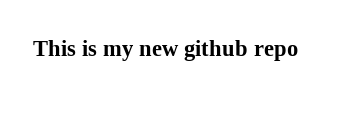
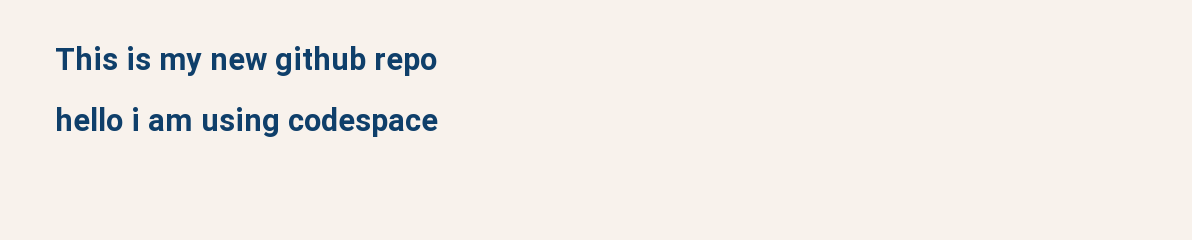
(299, 53) none -> [55,107,438,137] // hello i am using codespace

